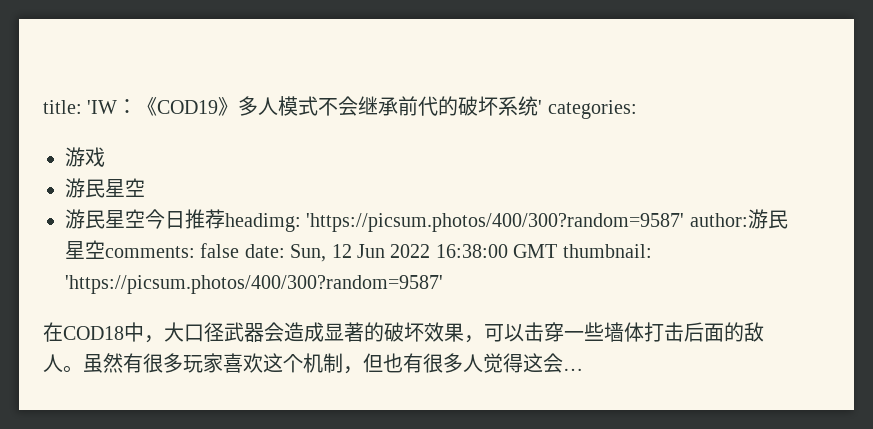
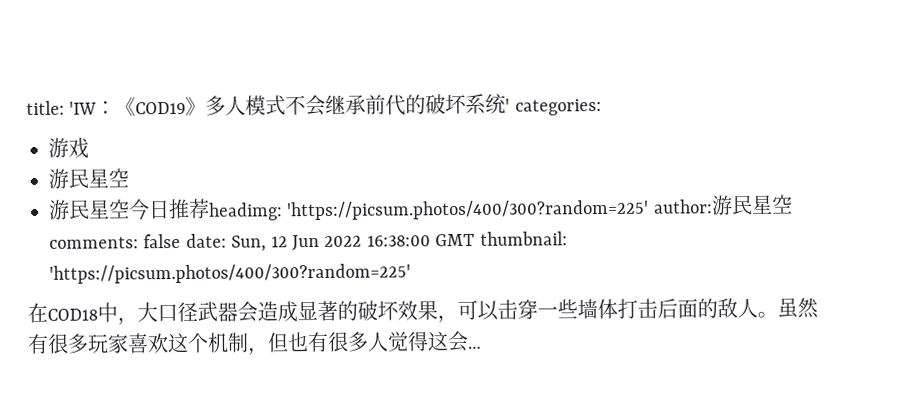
[306,213,685,232] 'https://picsum.photos/400/300?random=9587' -> [287,199,650,221] 'https://picsum.photos/400/300?random=225'
[65,275,443,294] 'https://picsum.photos/400/300?random=9587' -> [49,263,411,284] 'https://picsum.photos/400/300?random=225'

